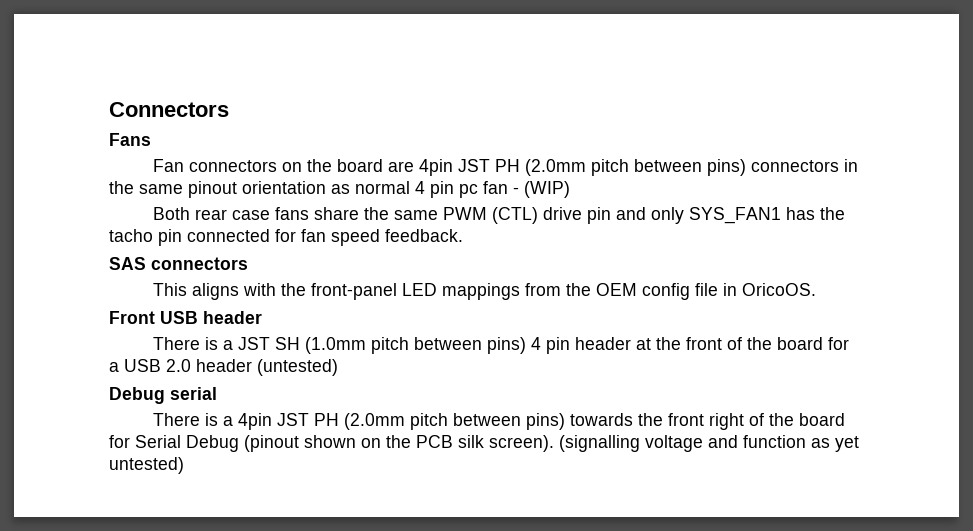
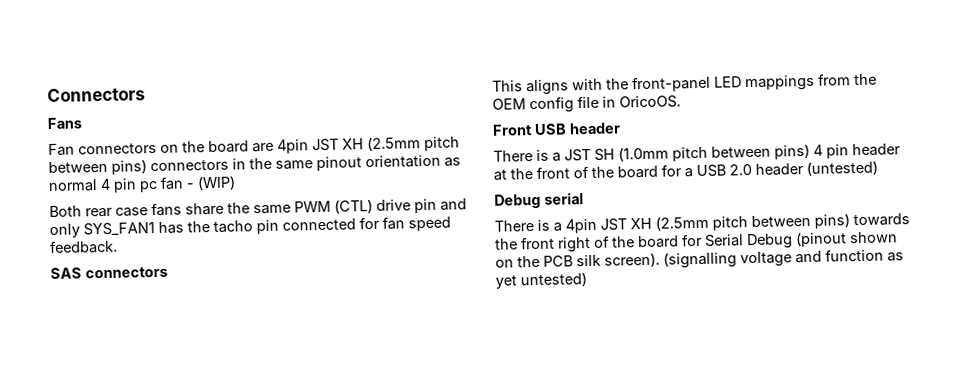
[495,159,587,176] PH (2.0mm -> [342,136,421,152] XH (2.5mm
[314,413,406,430] PH (2.0mm -> [630,215,709,231] XH (2.5mm

